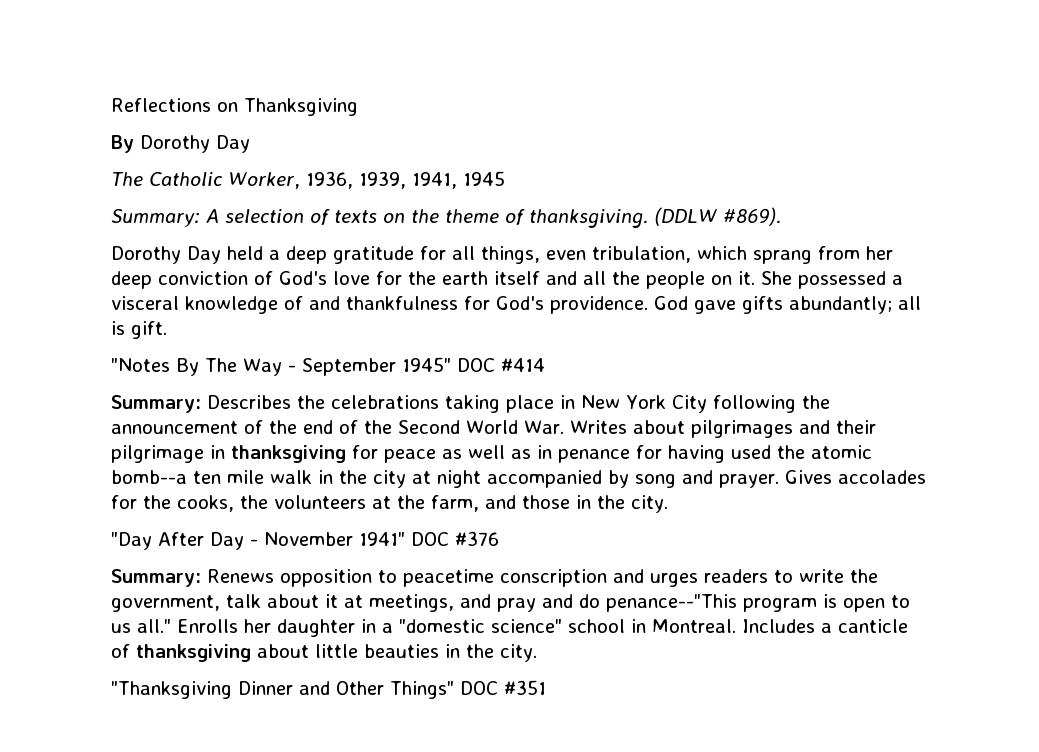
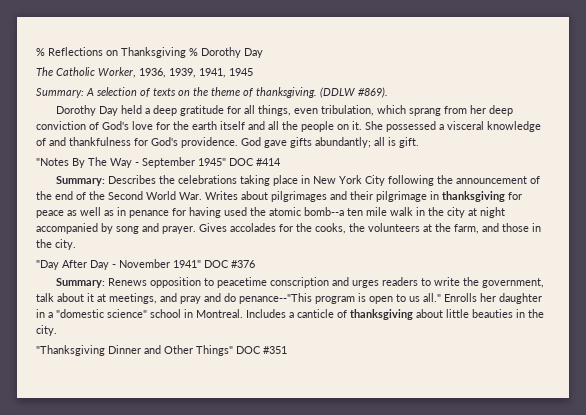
(111, 105) none -> [36,48,45,56] %
[111,135,134,153] // By -> [189,48,198,56] %

